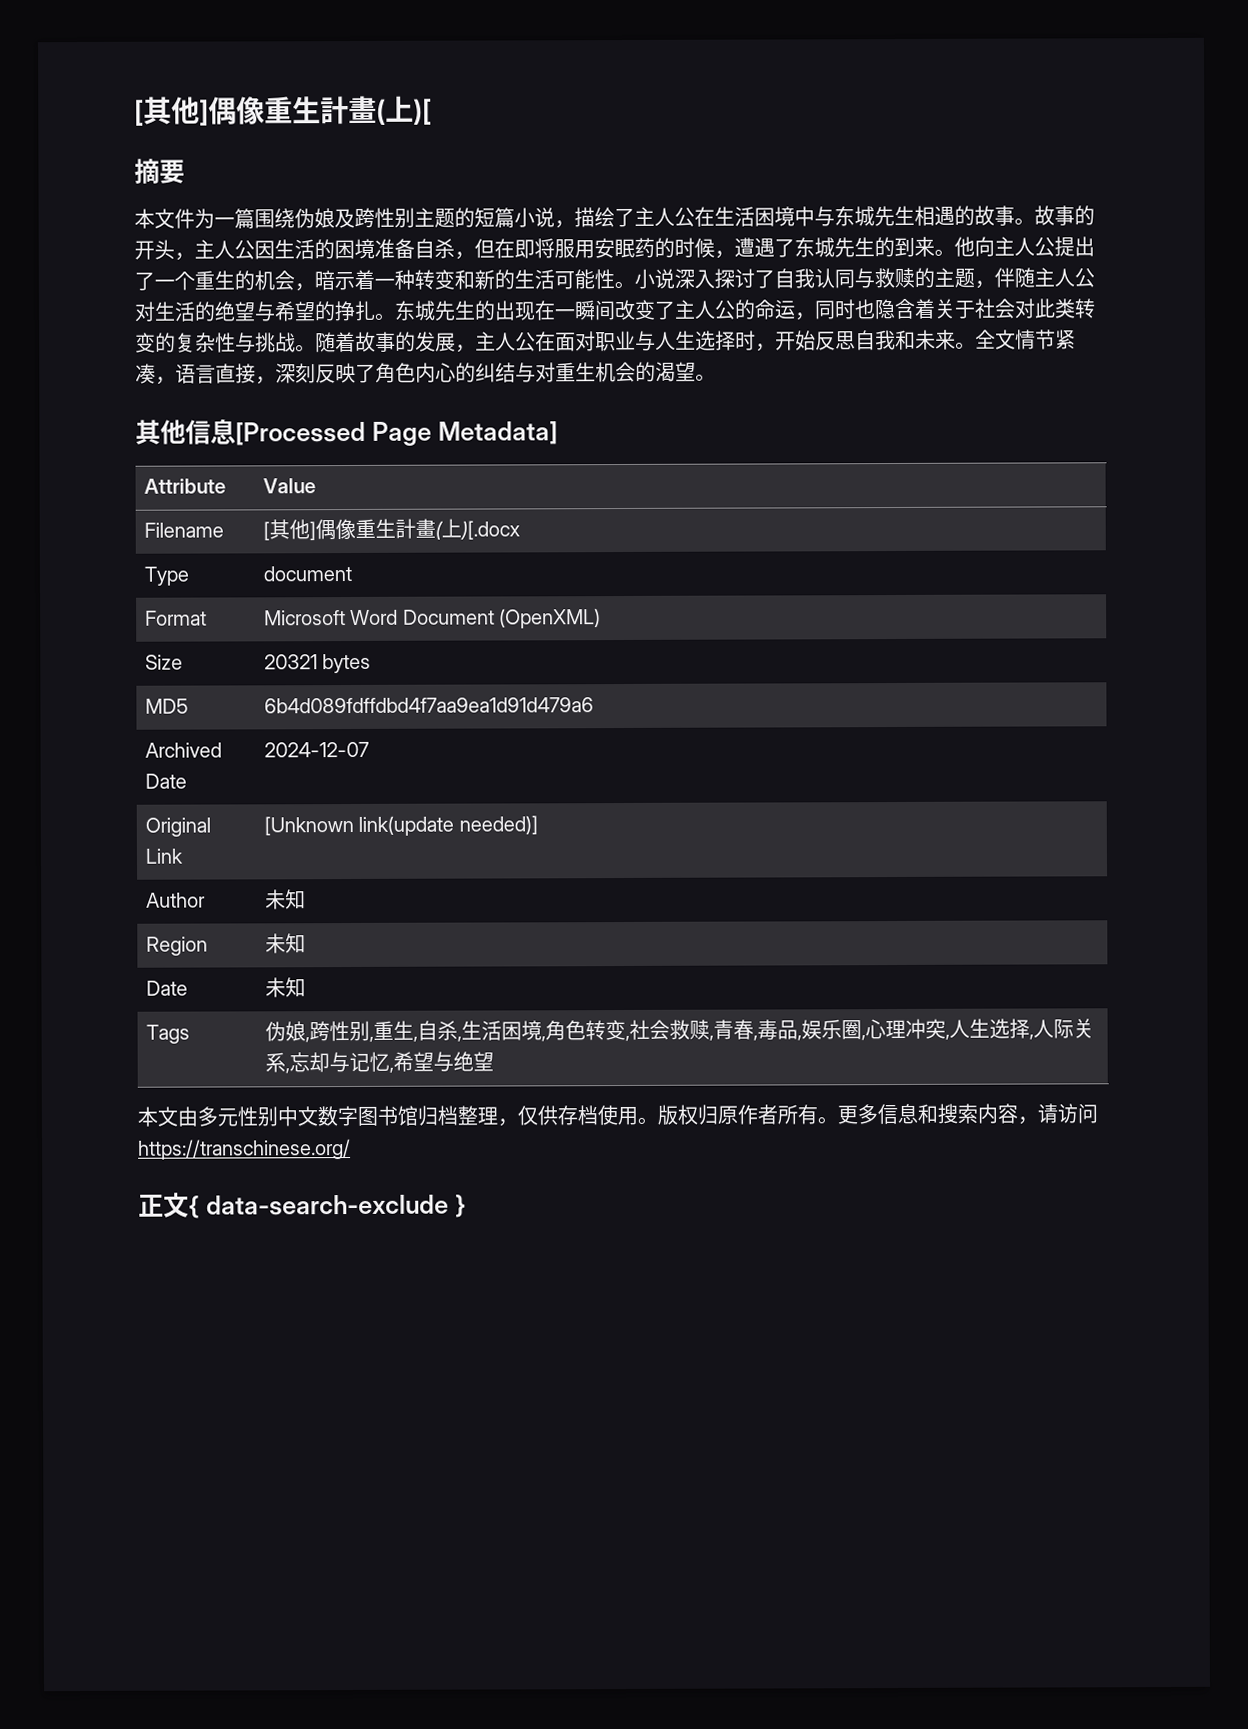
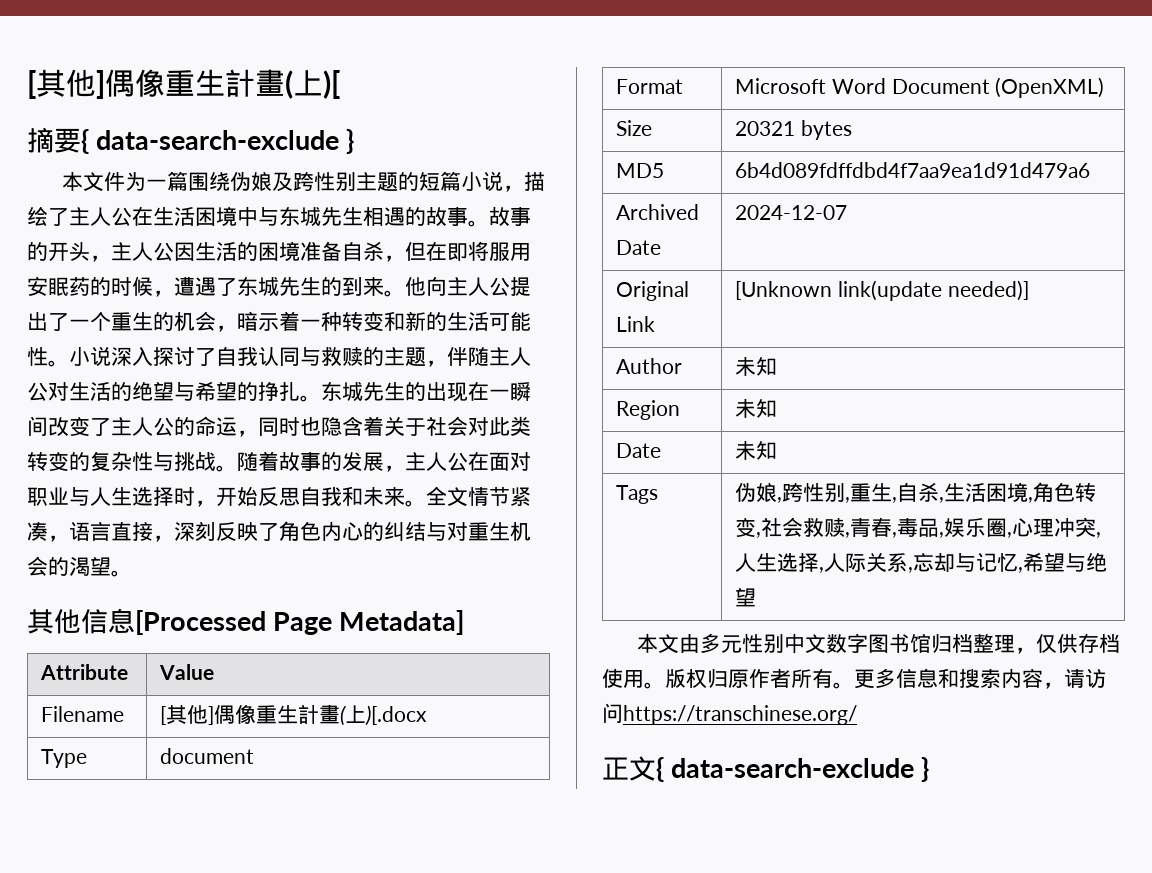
(185, 171) none -> [81,129,355,154] { data-search-exclude }

